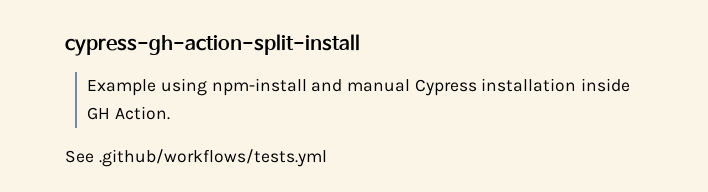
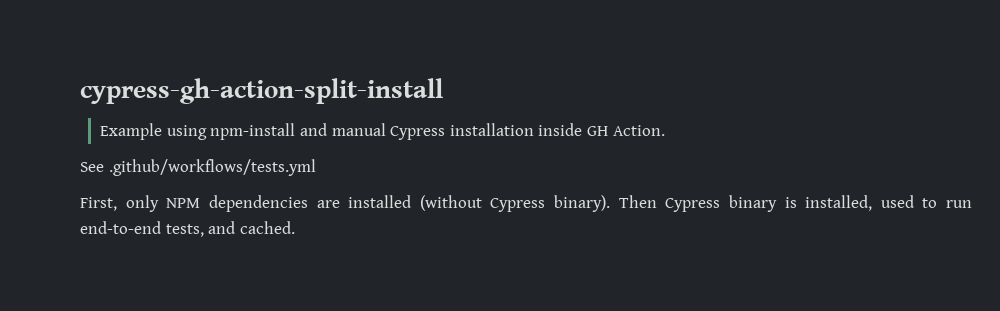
(327, 158) none -> [80,195,972,212] [80,221,295,237] // First, only NPM dependencies are installed (without Cypress binary). Then Cypress binary is installed, used to run end-to-end tests, and cached.

